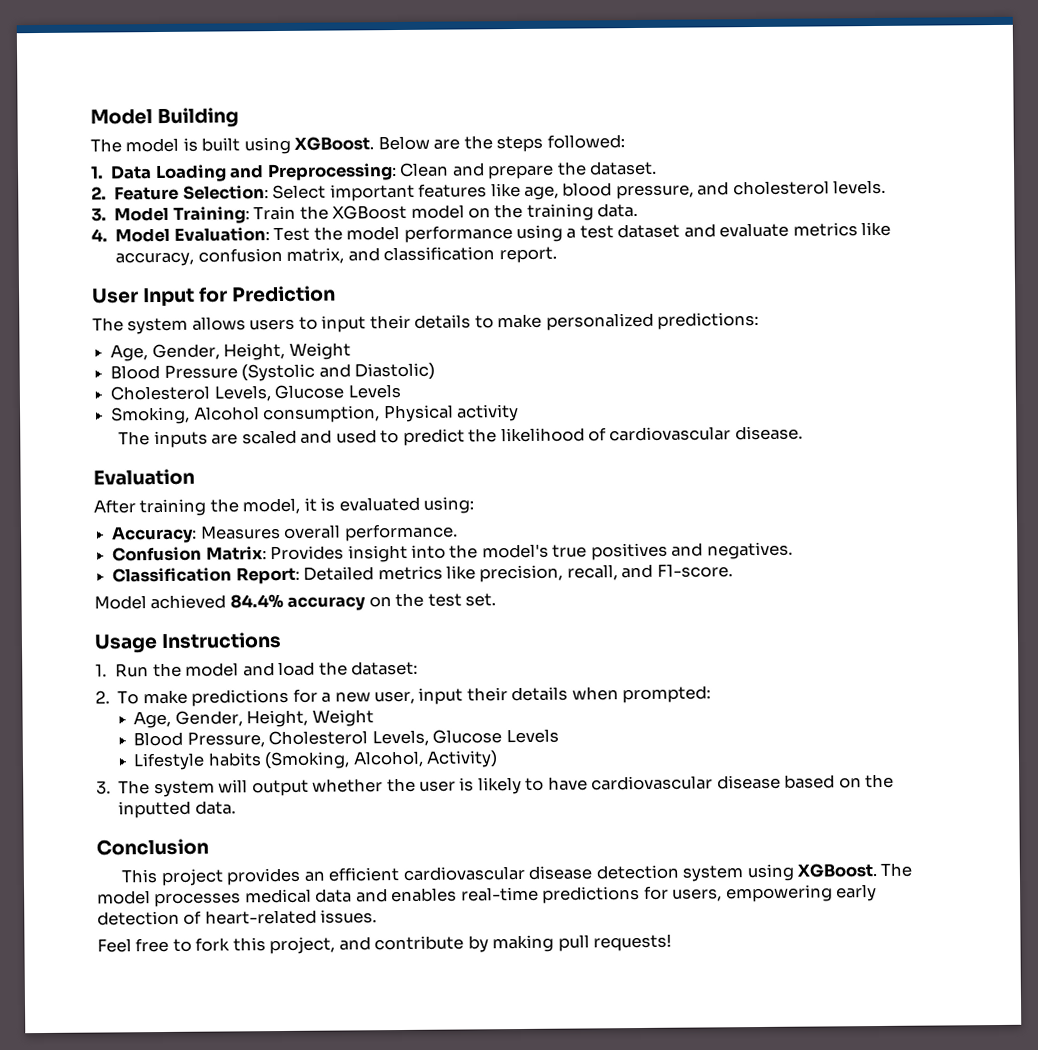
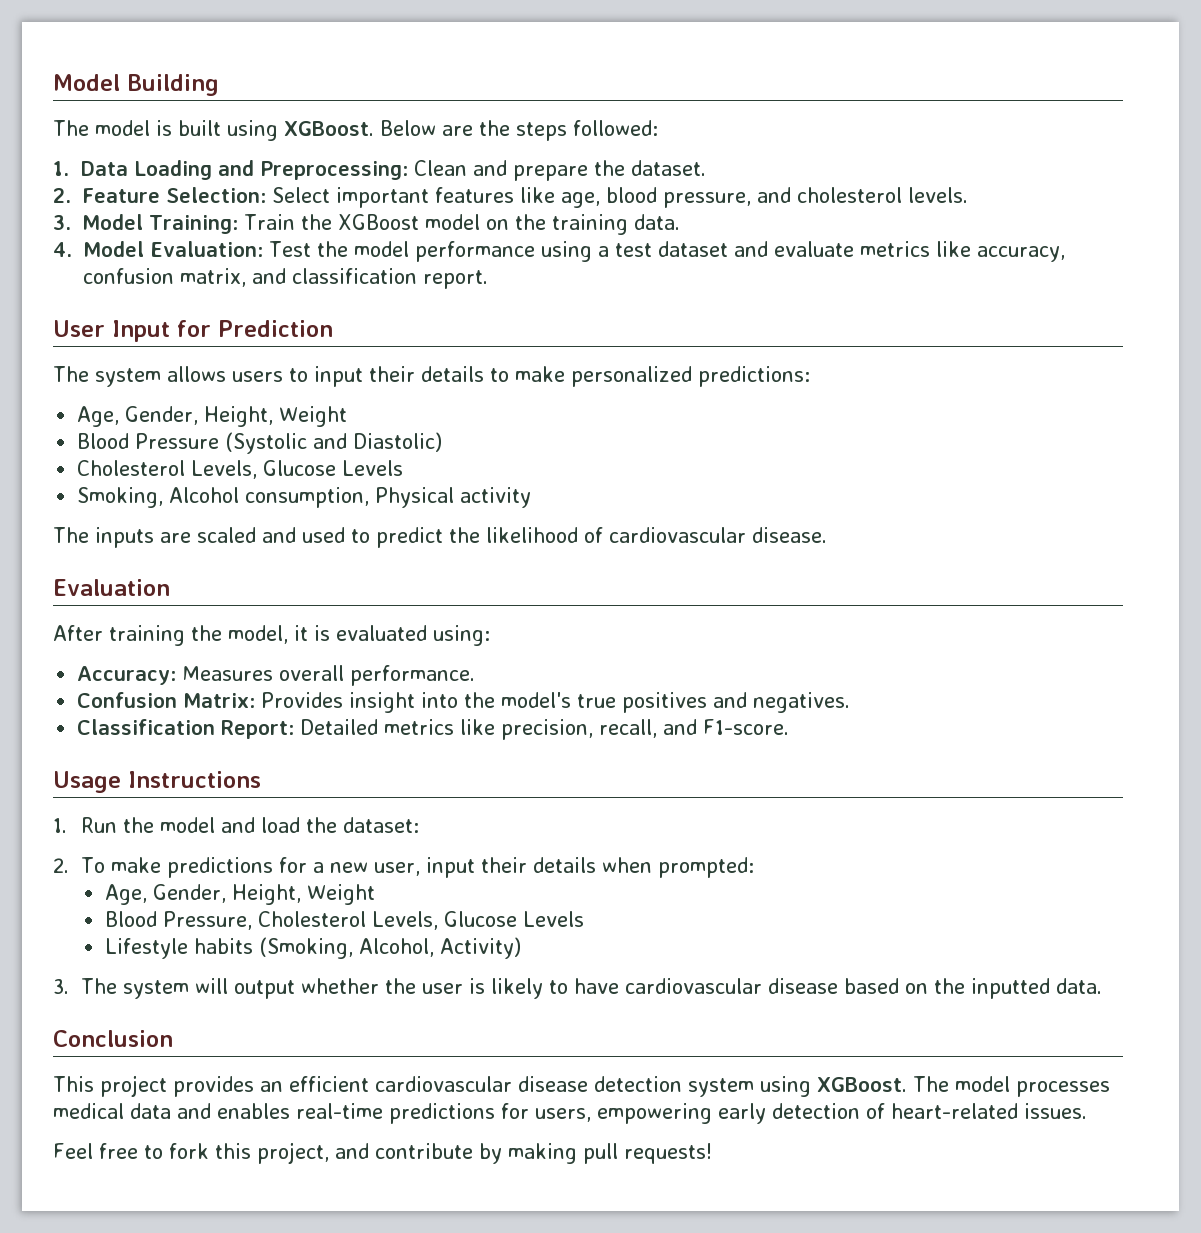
[94,592,497,611] // Model achieved 84.4% accuracy on the test set. -> (790, 727) none

